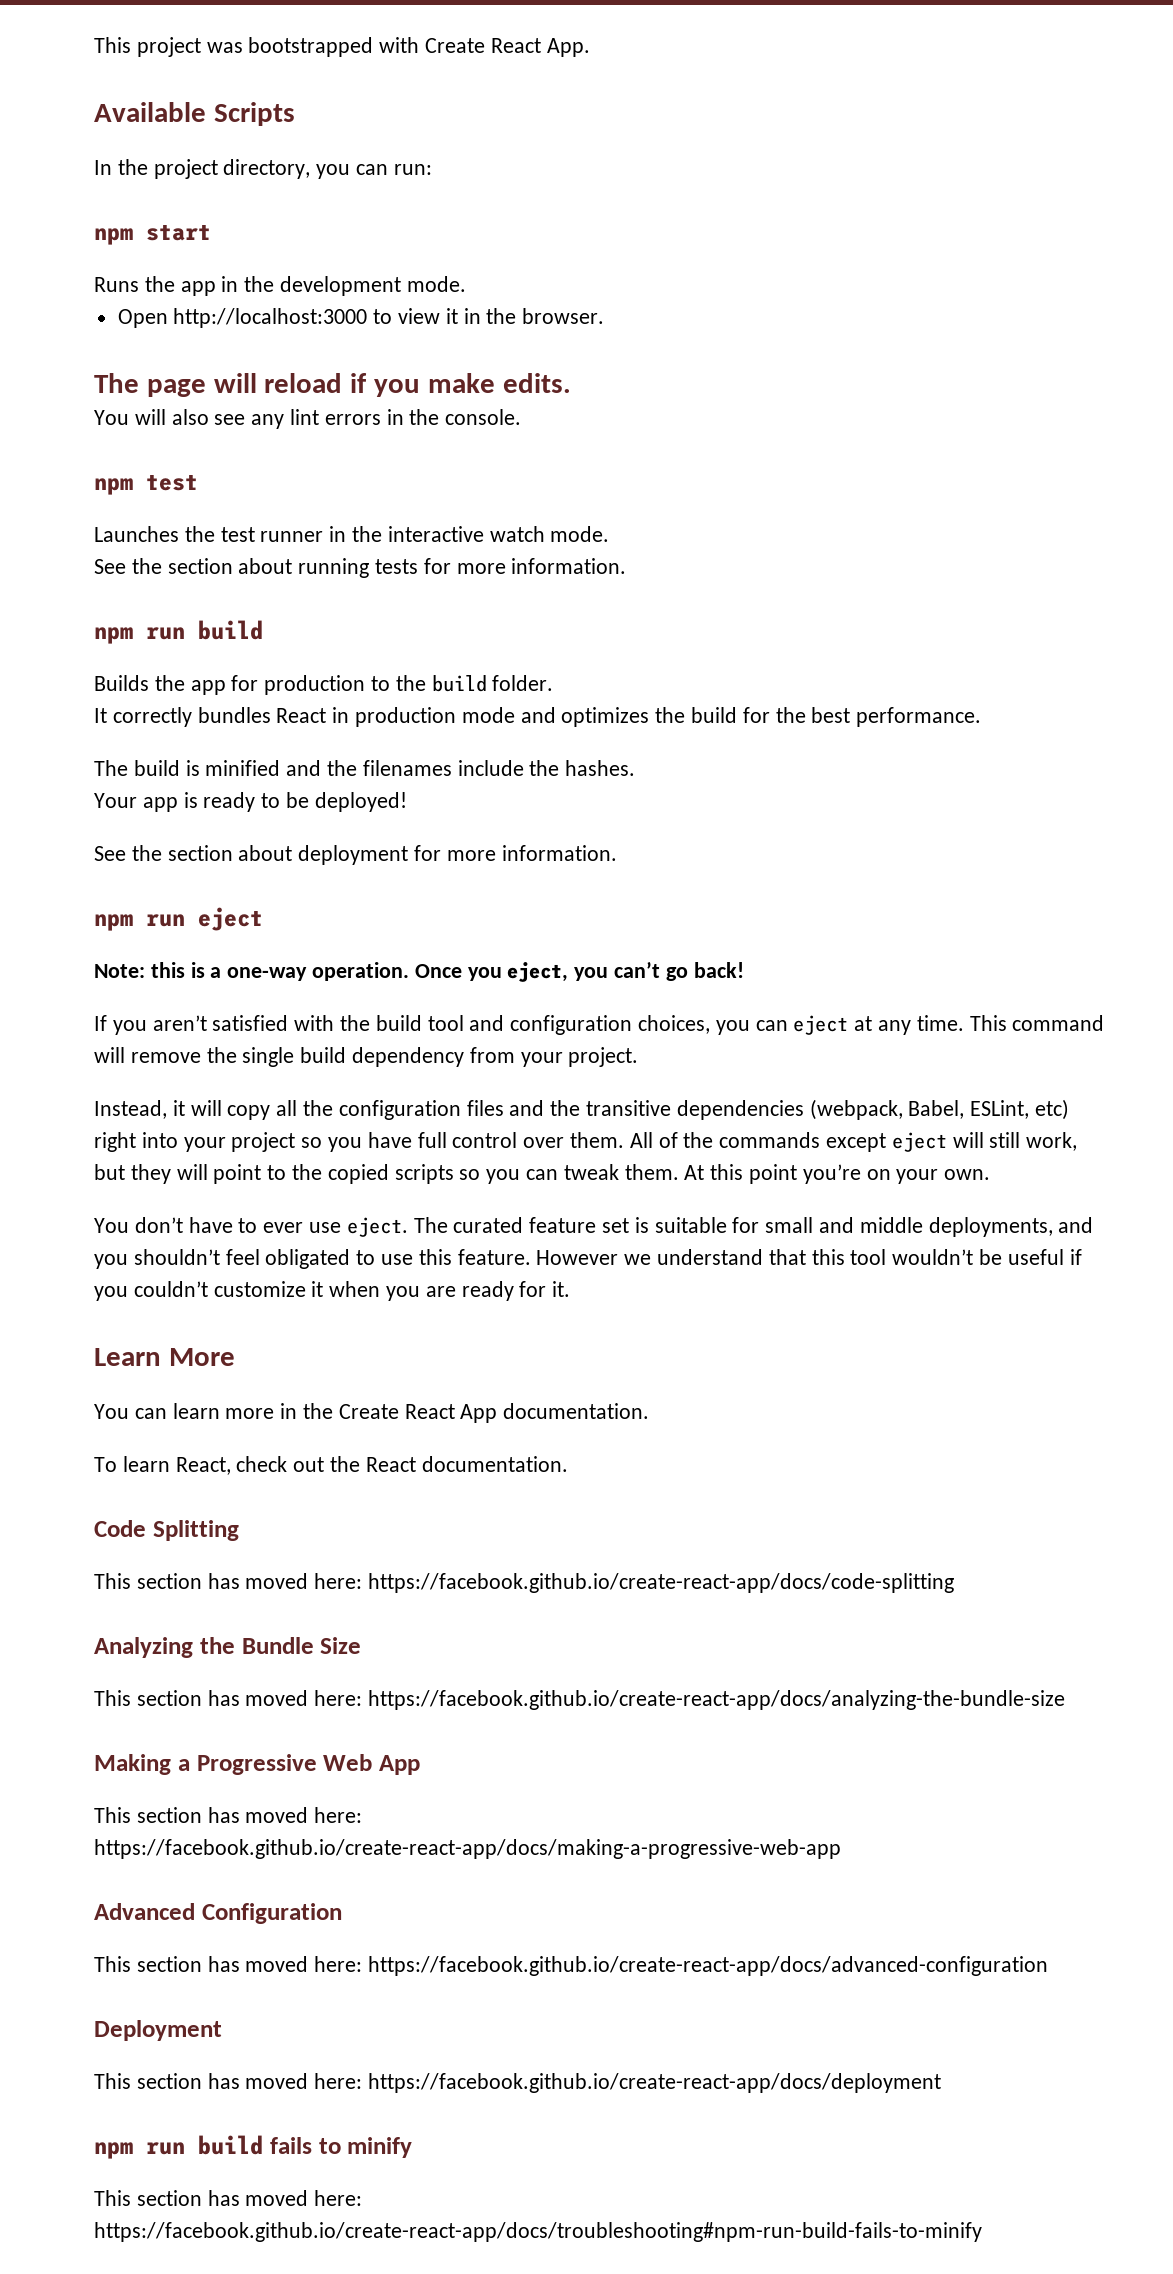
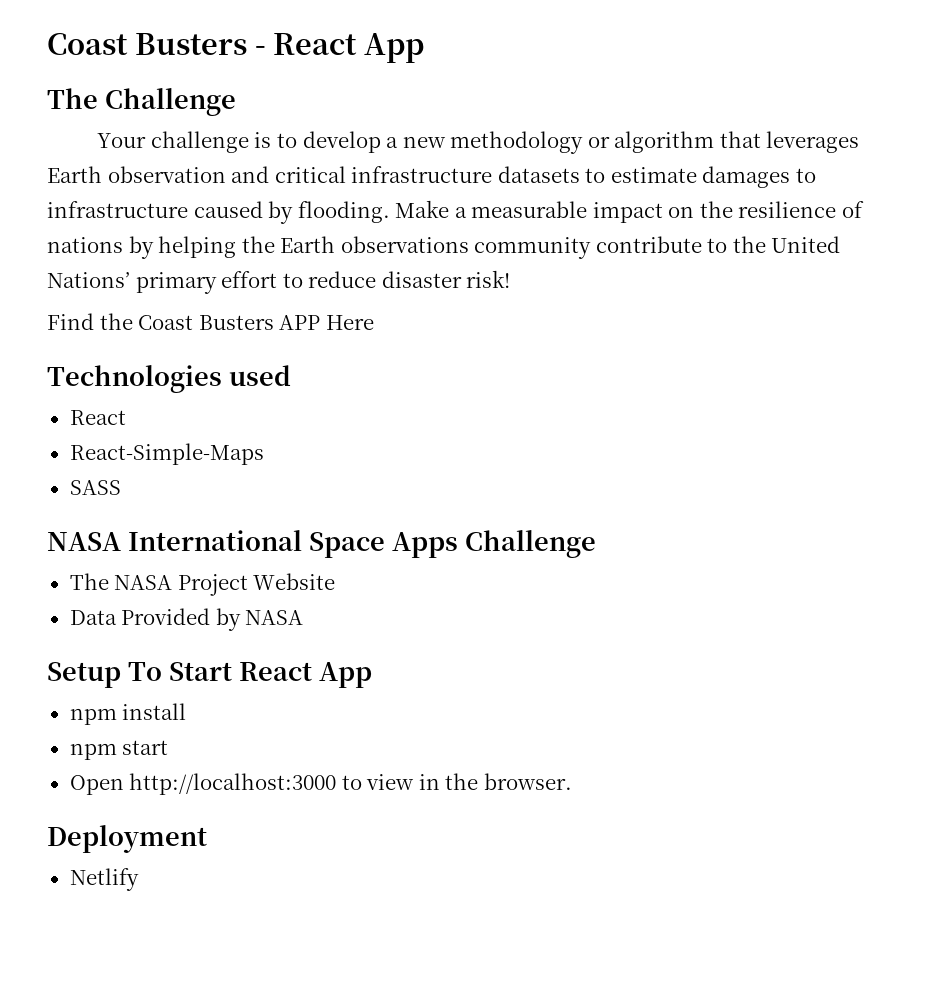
[94,37,590,57] [94,102,295,126] [94,159,432,179] [94,225,211,245] [94,276,466,296] This project was bootstrapped with Create React App. // Available Scripts // In the project directory, you can run: // npm start // Runs the app in the development mode. -> [47,33,425,63] [47,88,236,116] [97,131,860,154] [47,166,816,188] [47,200,864,224] [47,236,841,259] [47,270,511,294] [47,313,374,330] [47,365,291,393] [69,410,126,425] [69,443,264,465] [69,480,121,495] [47,530,596,558] [69,573,336,596] [69,608,304,631] [47,662,372,688] [69,703,187,725] [69,740,169,760] Coast Busters - React App // The Challenge // Your challenge is to develop a new methodology or algorithm that leverages Earth observation and critical infrastructure datasets to estimate damages to infrastructure caused by flooding. Make a measurable impact on the resilience of nations by helping the Earth observations community contribute to the United Nations’ primary effort to reduce disaster risk! // Find the Coast Busters APP Here // Technologies used // React // React-Simple-Maps // SASS // NASA International Space Apps Challenge // The NASA Project Website // Data Provided by NASA // Setup To Start React App // npm install // npm start
[445,308,458,324] it -> (415, 782) none
[94,373,571,397] [94,409,522,429] [94,475,198,495] [94,526,610,542] [94,558,627,578] [94,620,263,644] [94,675,554,695] [94,707,982,727] [94,760,636,776] [94,792,407,812] [94,845,617,865] [94,907,263,931] [94,962,744,982] [94,1015,1105,1035] [94,1047,639,1067] [94,1099,1070,1120] [94,1132,1078,1152] [94,1164,991,1184] [94,1217,1094,1237] [94,1249,1082,1269] [94,1281,571,1301] [94,1348,235,1366] [94,1403,650,1423] [94,1456,568,1475] [94,1520,239,1541] [94,1573,955,1593] [94,1637,362,1658] [94,1690,1066,1710] [94,1754,420,1775] [94,1807,363,1823] [94,1839,841,1859] [94,1903,342,1924] [94,1956,1049,1976] [94,2020,222,2041] [94,2073,942,2093] [94,2135,413,2159] [94,2190,363,2206] [94,2222,982,2242] The page will reload if you make edits. // You will also see any lint errors in the console. // npm test // Launches the test runner in the interactive watch mode. // See the section about running tests for more information. // npm run build // Builds the app for production to the build folder. // It correctly bundles React in production mode and optimizes the build for the best performance. // The build is minified and the filenames include the hashes. // Your app is ready to be deployed! // See the section about deployment for more information. // npm run eject // Note: this is a one-way operation. Once you eject, you can’t go back! // If you aren’t satisfied with the build tool and configuration choices, you can eject at any time. This command will remove the single build dependency from your project. // Instead, it will copy all the configuration files and the transitive dependencies (webpack, Babel, ESLint, etc) right into your project so you have full control over them. All of the commands except eject will still work, but they will point to the copied scripts so you can tweak them. At this point you’re on your own. // You don’t have to ever use eject. The curated feature set is suitable for small and middle deployments, and you shouldn’t feel obligated to use this feature. However we understand that this tool wouldn’t be useful if you couldn’t customize it when you are ready for it. // Learn More // You can learn more in the Create React App documentation. // To learn React, check out the React documentation. // Code Splitting // This section has moved here: https://facebook.github.io/create-react-app/docs/code-splitting // Analyzing the Bundle Size // This section has moved here: https://facebook.github.io/create-react-app/docs/analyzing-the-bundle-size // Making a Progressive Web App // This section has moved here: https://facebook.github.io/create-react-app/docs/making-a-progressive-web-app // Advanced Configuration // This section has moved here: https://facebook.github.io/create-react-app/docs/advanced-configuration // Deployment // This section has moved here: https://facebook.github.io/create-react-app/docs/deployment // npm run build fails to minify // This section has moved here: https://facebook.github.io/create-react-app/docs/troubleshooting#npm-run-build-fails-to-minify -> [47,825,207,853] [69,868,139,891] Deployment // Netlify

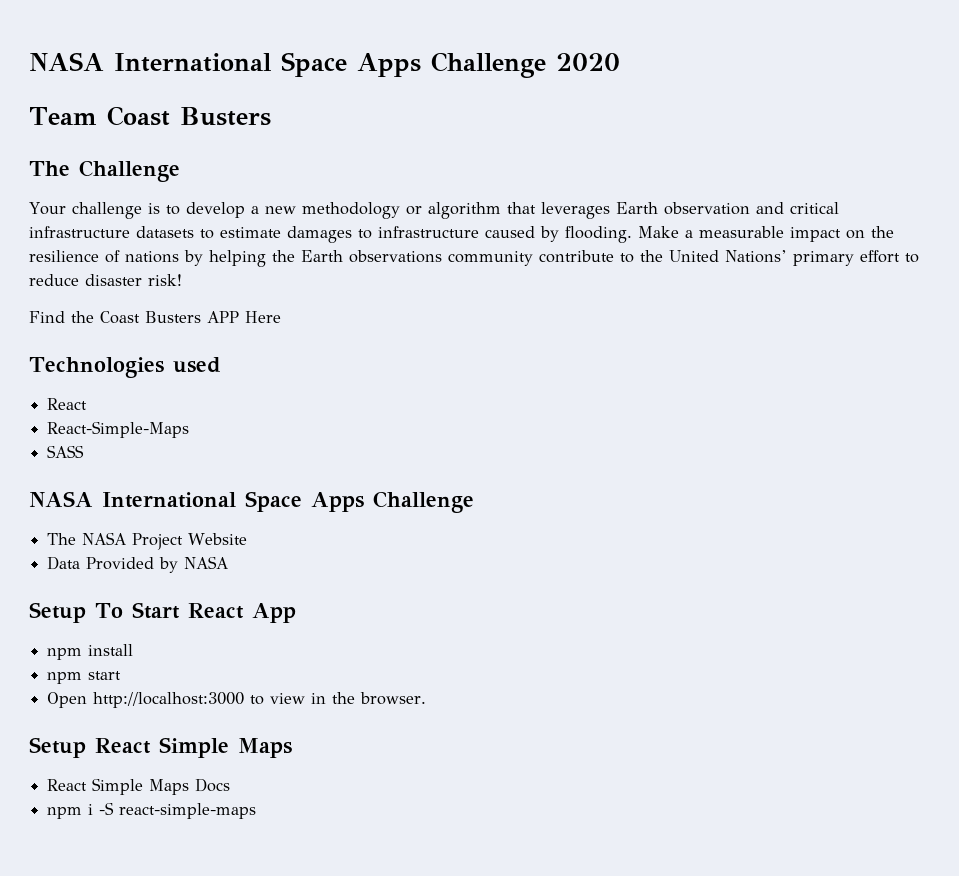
[47,33,425,63] Coast Busters - React App -> [29,52,620,78] [29,106,271,126] NASA International Space Apps Challenge 2020 // Team Coast Busters
[47,825,207,853] [69,868,139,891] Deployment // Netlify -> [29,737,292,758] [47,778,231,795] [47,802,257,819] Setup React Simple Maps // React Simple Maps Docs // npm i -S react-simple-maps

